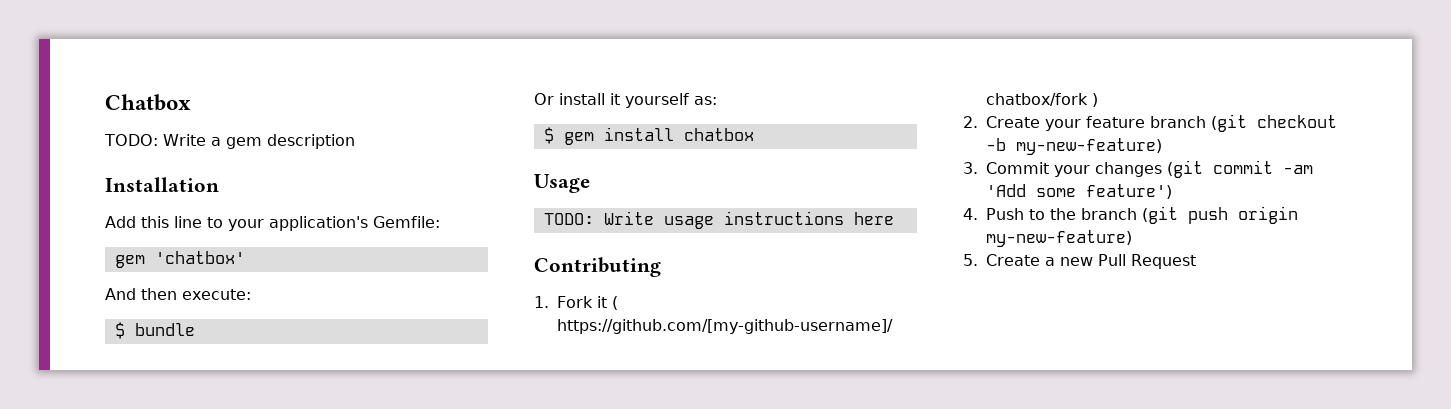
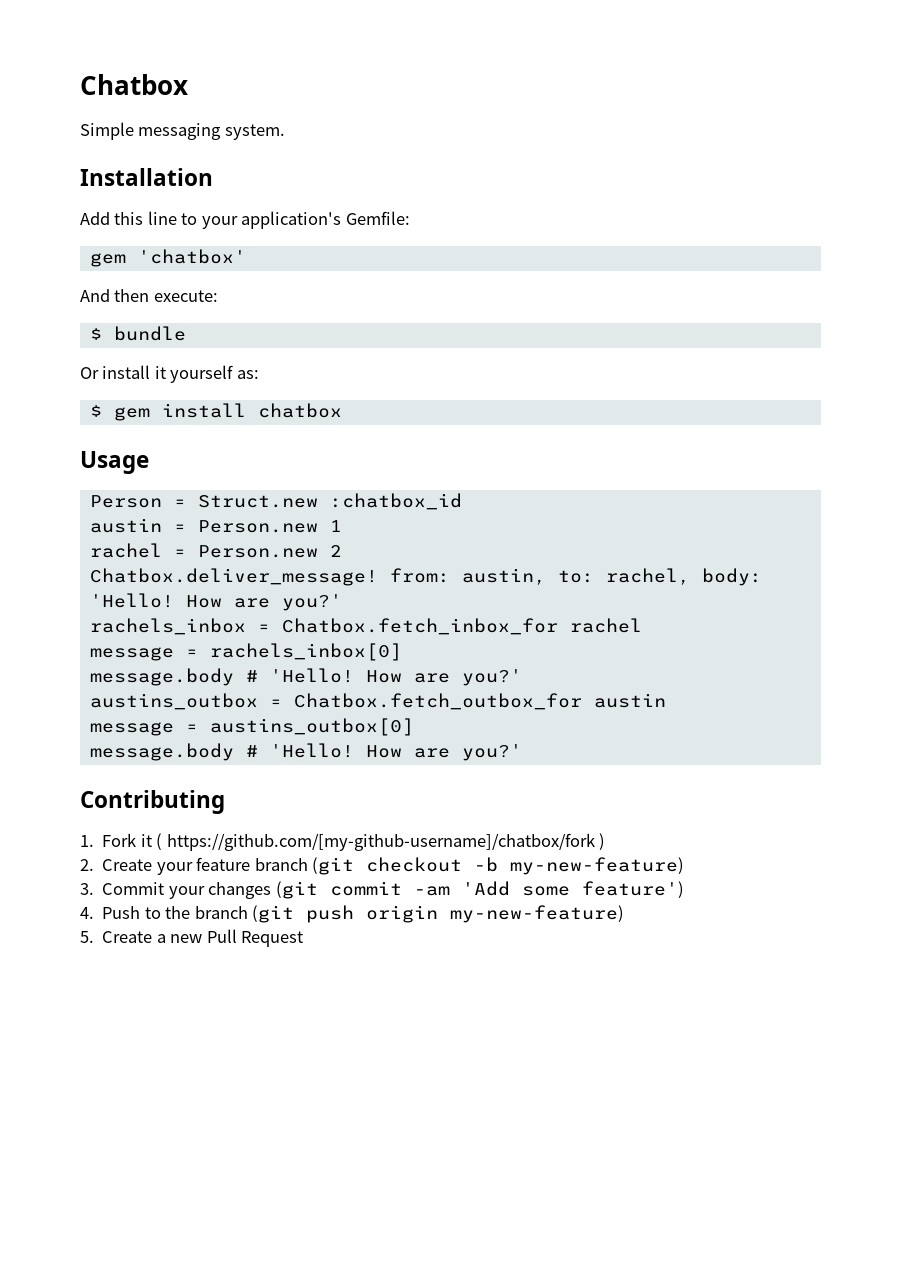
[104,134,355,149] TODO: Write a gem description -> [80,122,285,140] Simple messaging system.
[543,211,894,229] TODO: Write usage instructions here -> [89,493,462,510] [89,518,342,533] [89,543,342,558] [89,568,762,586] [89,593,342,611] [89,618,642,635] [89,643,402,661] [89,668,522,686] [89,693,666,710] [89,718,414,736] [89,743,522,761] Person = Struct.new :chatbox_id // austin = Person.new 1 // rachel = Person.new 2 // Chatbox.deliver_message! from: austin, to: rachel, body: 'Hello! How are you?' // rachels_inbox = Chatbox.fetch_inbox_for rachel // message = rachels_inbox[0] // message.body # 'Hello! How are you?' // austins_outbox = Chatbox.fetch_outbox_for austin // message = austins_outbox[0] // message.body # 'Hello! How are you?'

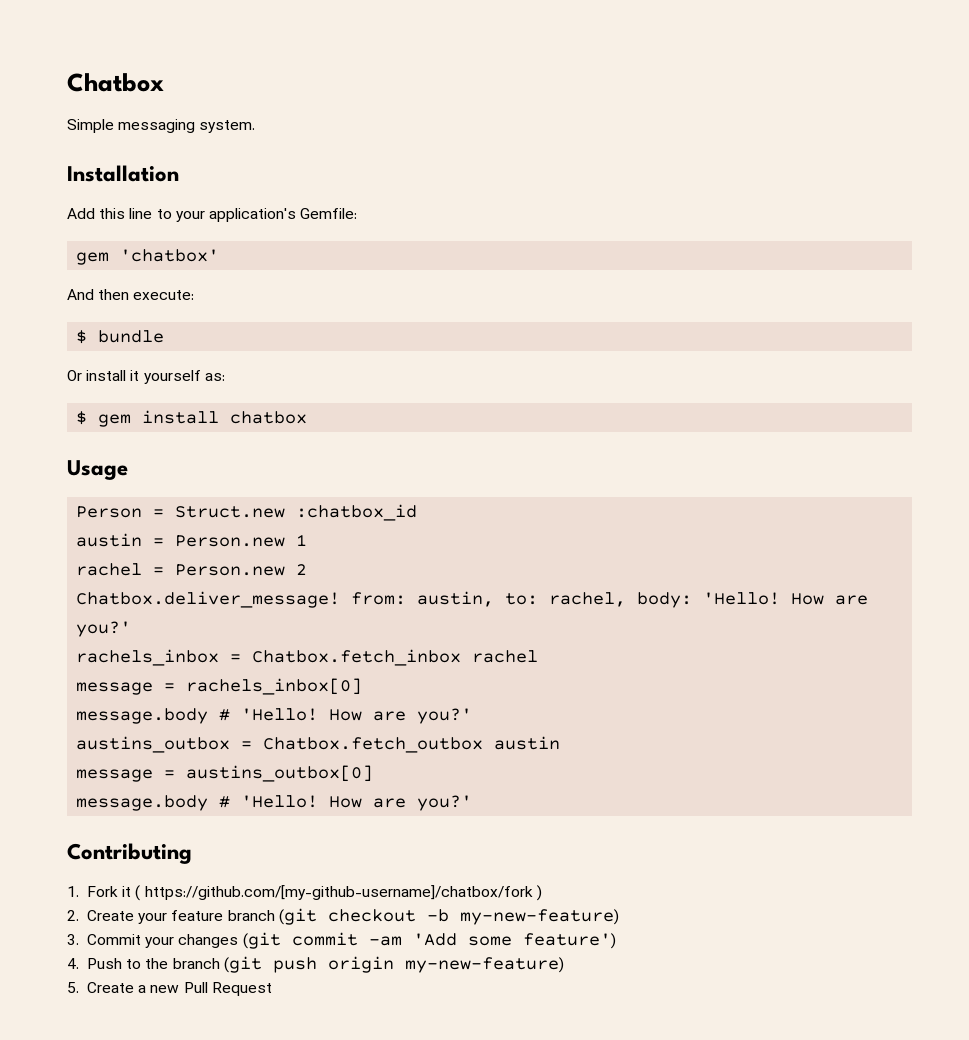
[281,618,558,635] Chatbox.fetch_inbox_for -> [252,649,462,666] Chatbox.fetch_inbox
[293,693,582,710] Chatbox.fetch_outbox_for -> [263,737,484,753] Chatbox.fetch_outbox

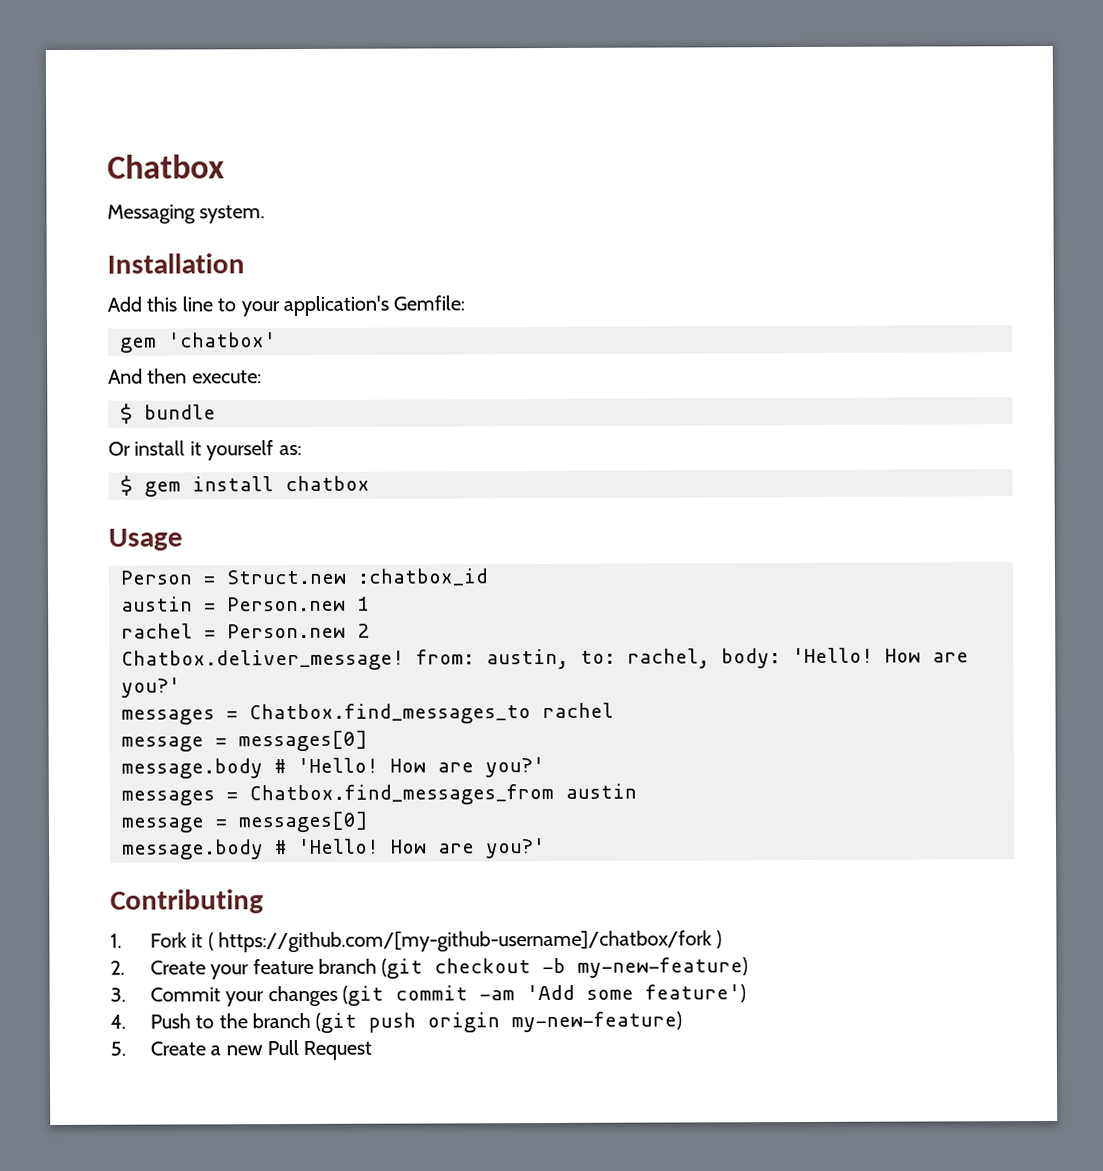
[67,119,196,133] Simple messaging -> [107,204,196,224] Messaging
[76,649,462,666] rachels_inbox = Chatbox.fetch_inbox -> [121,703,531,725] messages = Chatbox.find_messages_to
[186,678,363,695] [76,708,473,724] [76,736,484,753] rachels_inbox[0] // message.body # 'Hello! How are you?' // austins_outbox = Chatbox.fetch_outbox -> [238,730,368,752] [121,757,545,779] [121,783,554,806] messages[0] // message.body # 'Hello! How are you?' // messages = Chatbox.find_messages_from
[186,765,374,782] austins_outbox[0] -> [238,811,368,833] messages[0]

